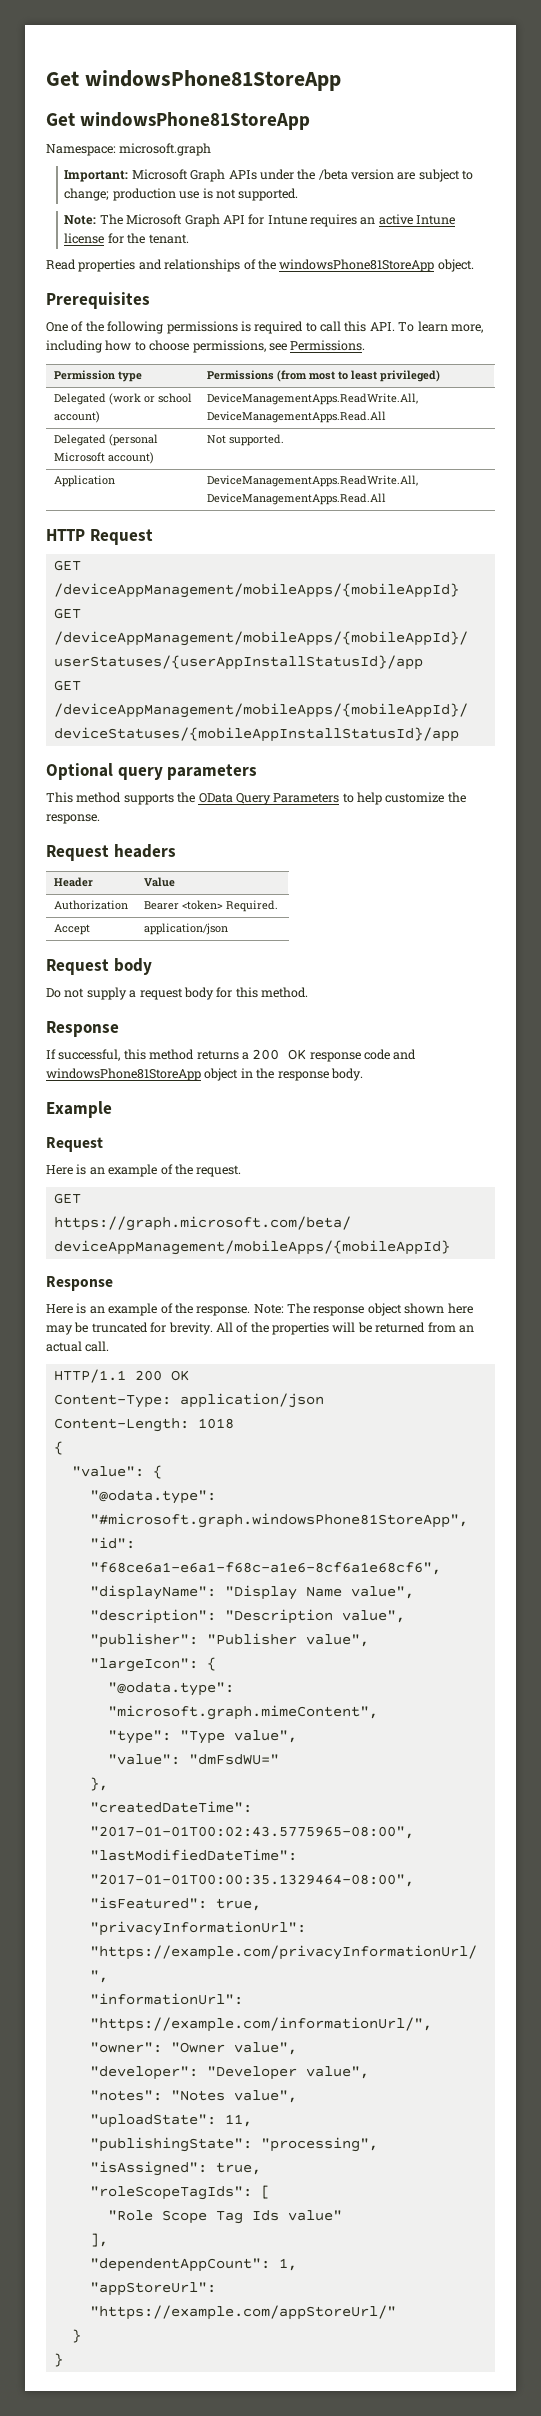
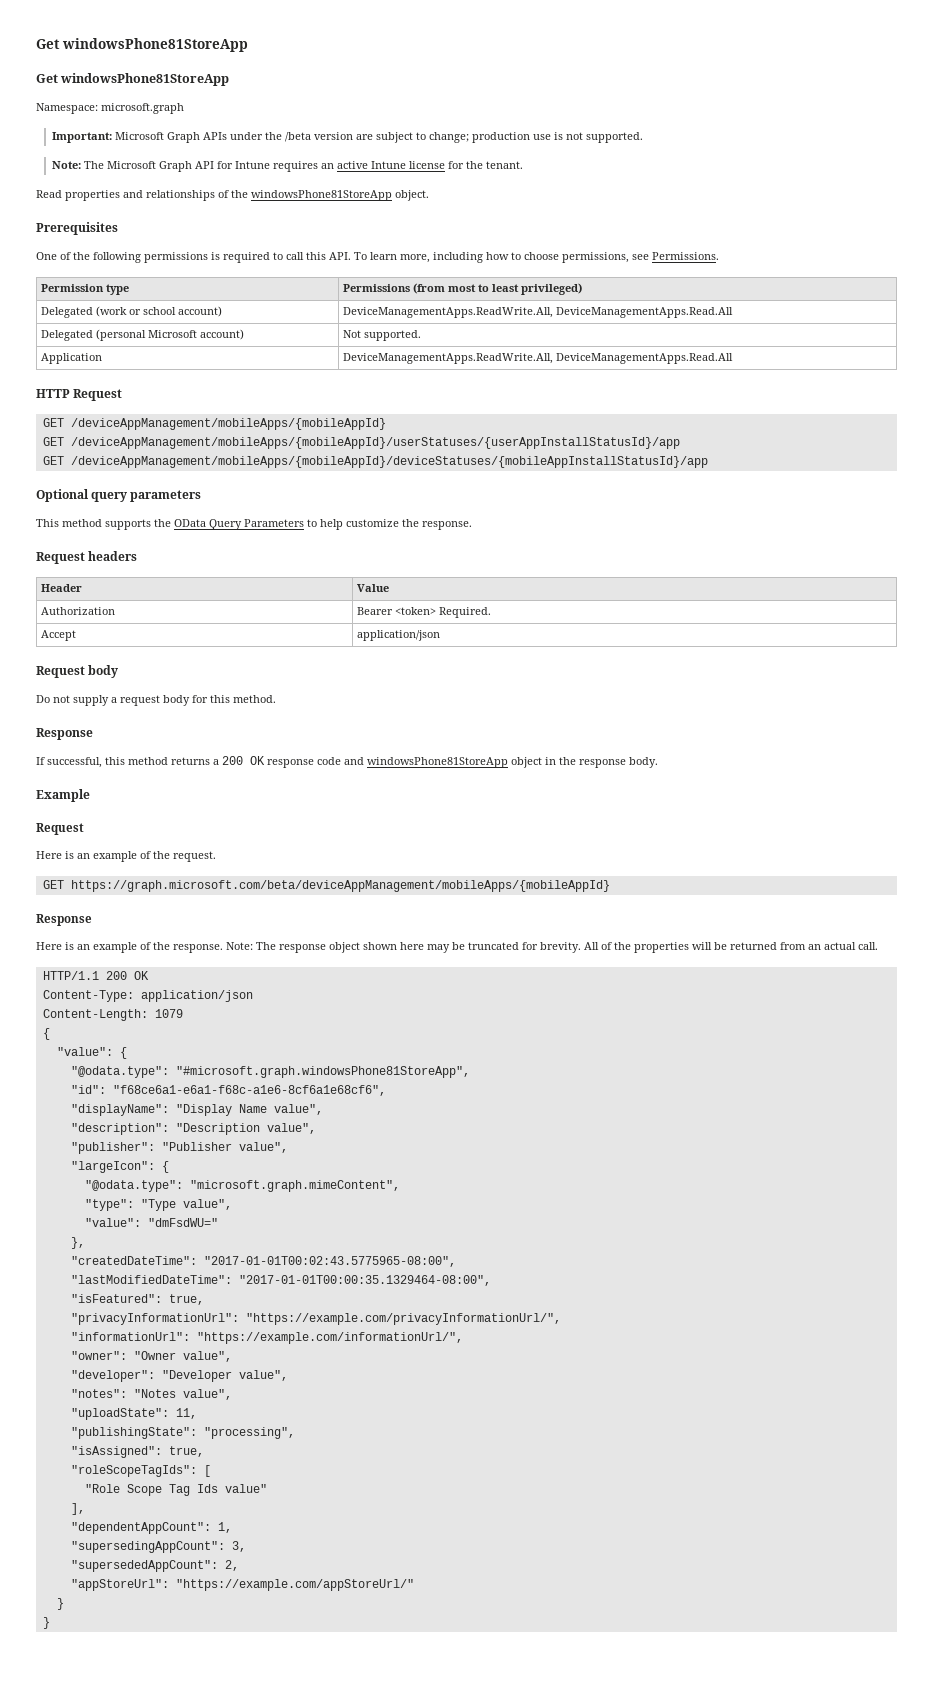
[197,1418,234,1429] 1018 -> [154,1009,183,1018] 1079
(297, 2264) none -> [70,1541,246,1553] [70,1560,239,1572] // "supersedingAppCount": 3, // "supersededAppCount": 2,

